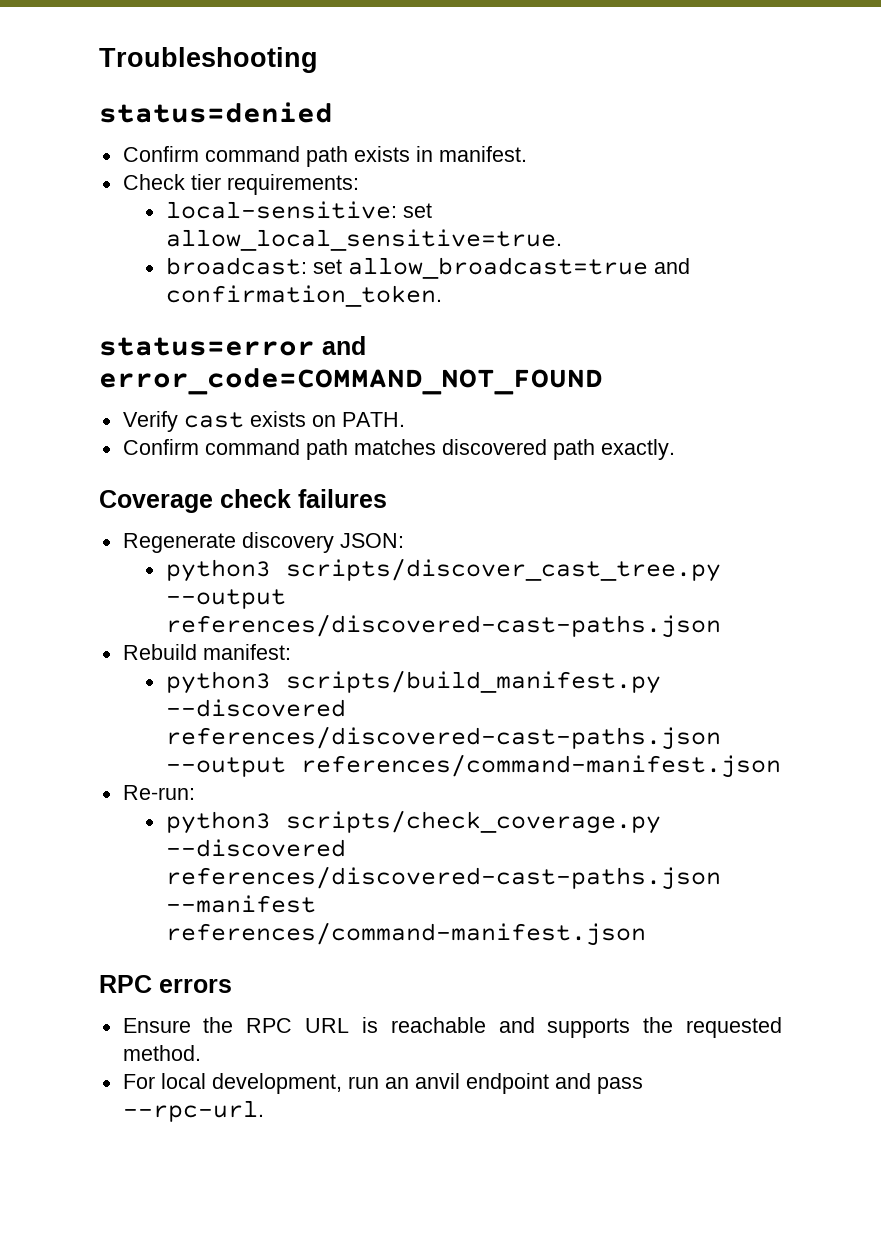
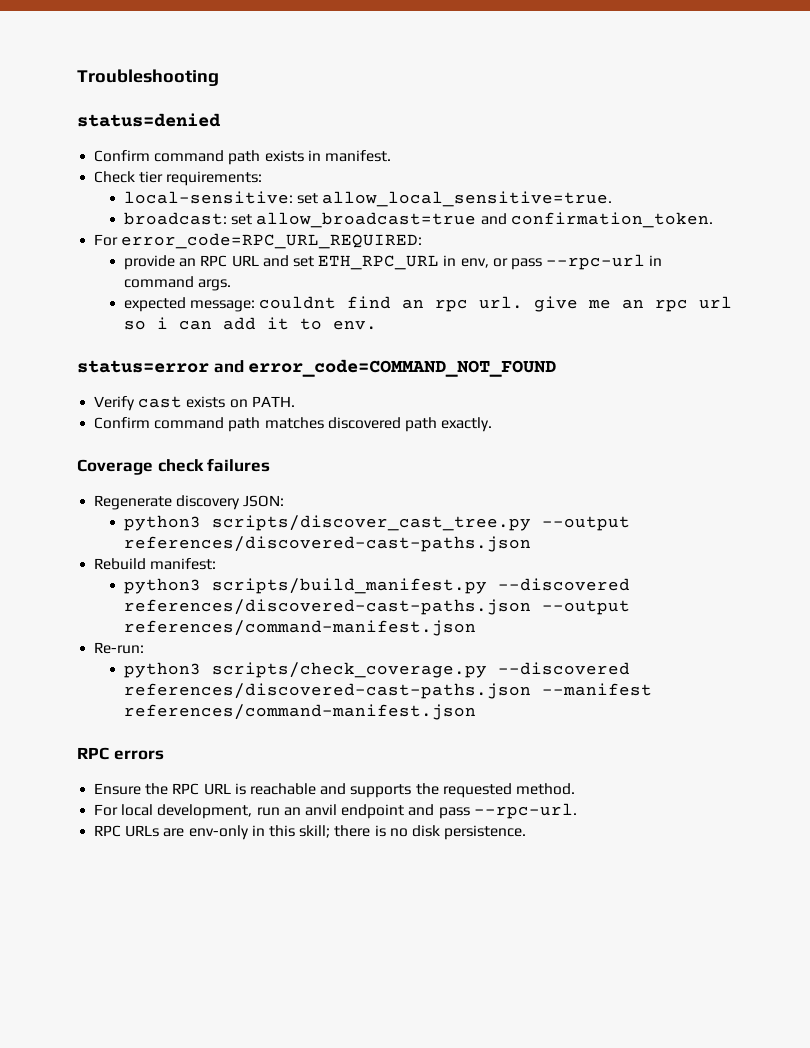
(442, 296) none -> [94,233,423,249] [124,254,663,270] [124,276,232,291] [124,296,733,312] [124,317,378,330] // For error_code=RPC_URL_REQUIRED: // provide an RPC URL and set ETH_RPC_URL in env, or pass --rpc-url in command args. // expected message: couldnt find an rpc url. give me an rpc url so i can add it to env.
(264, 1111) none -> [94,825,527,840] // RPC URLs are env-only in this skill; there is no disk persistence.

